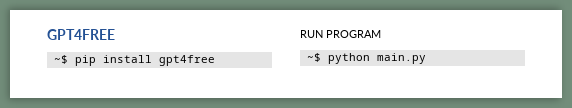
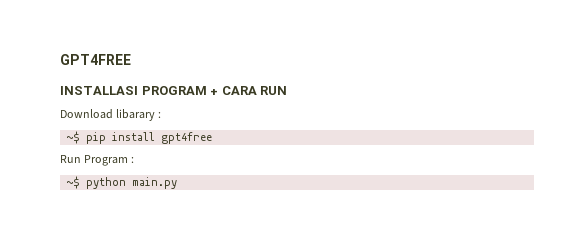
(115, 34) none -> [60,86,288,95] [60,109,162,121] // INSTALLASI PROGRAM + CARA RUN // Download libarary :
[300,30,381,38] RUN PROGRAM -> [60,155,135,166] Run Program :

